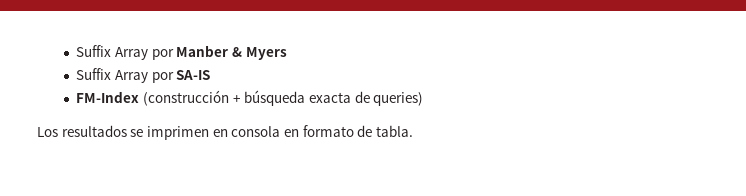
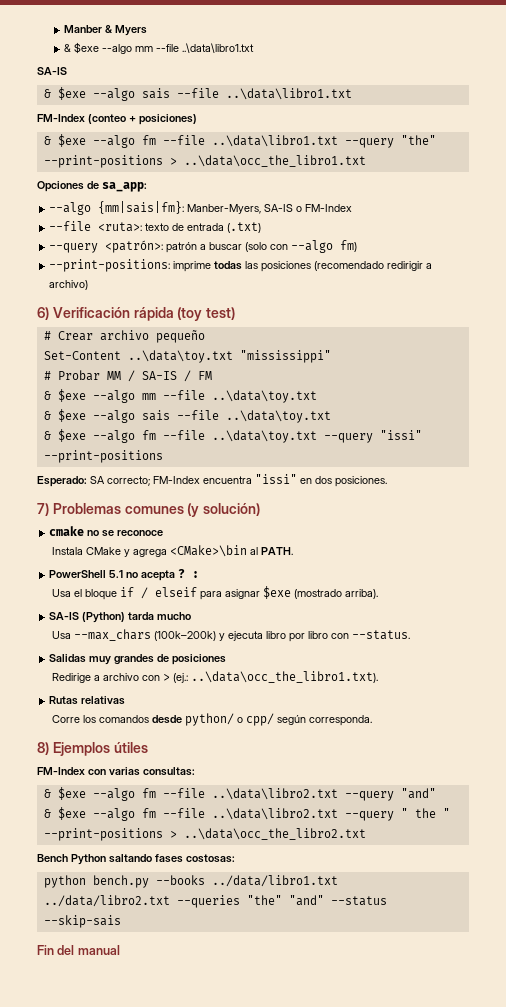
[76,45,174,60] Suffix Array por -> (64, 29) none
[76,68,211,83] [76,90,424,106] [37,125,413,140] Suffix Array por SA-IS // FM-Index (construcción + búsqueda exacta de queries) // Los resultados se imprimen en consola en formato de tabla. -> [64,42,255,54] [37,67,67,75] [43,87,352,101] [37,114,197,125] [43,134,436,148] [43,155,366,168] [37,181,147,192] [49,201,353,215] [49,221,262,233] [49,240,358,253] [49,259,433,272] [49,280,89,290] [37,307,236,321] [43,330,205,343] [43,350,331,363] [43,370,212,382] [43,389,317,403] [43,409,331,423] [43,429,422,443] [43,450,163,463] [37,474,387,487] [37,503,261,517] [49,526,164,537] [52,545,294,557] [49,569,200,581] [52,586,379,600] [49,612,192,623] [52,629,411,642] [49,654,227,665] [52,671,379,683] [49,696,126,705] [52,713,373,726] [37,742,148,756] [37,767,195,776] [43,787,436,801] [43,807,450,821] [43,828,366,841] [37,854,235,865] [43,875,338,888] [43,895,387,908] [43,915,121,928] [37,945,120,955] & $exe --algo mm --file ..\data\libro1.txt // SA-IS // & $exe --algo sais --file ..\data\libro1.txt // FM-Index (conteo + posiciones) // & $exe --algo fm --file ..\data\libro1.txt --query "the" --print-positions > ..\data\occ_the_libro1.txt // Opciones de sa_app: // --algo {mm|sais|fm}: Manber-Myers, SA-IS o FM-Index // --file <ruta>: texto de entrada (.txt) // --query <patrón>: patrón a buscar (solo con --algo fm) // --print-positions: imprime todas las posiciones (recomendado redirigir a archivo) // 6) Verificación rápida (toy test) // # Crear archivo pequeño // Set-Content ..\data\toy.txt "mississippi" // # Probar MM / SA-IS / FM // & $exe --algo mm --file ..\data\toy.txt // & $exe --algo sais --file ..\data\toy.txt // & $exe --algo fm --file ..\data\toy.txt --query "issi" --print-positions // Esperado: SA correcto; FM-Index encuentra "issi" en dos posiciones. // 7) Problemas comunes (y solución) // cmake no se reconoce // Instala CMake y agrega <CMake>\bin al PATH. // PowerShell 5.1 no acepta ? : // Usa el bloque if / elseif para asignar $exe (mostrado arriba). // SA-IS (Python) tarda mucho // Usa --max_chars (100k–200k) y ejecuta libro por libro con --status. // Salidas muy grandes de posiciones // Redirige a archivo con > (ej.: ..\data\occ_the_libro1.txt). // Rutas relativas // Corre los comandos desde python/ o cpp/ según corresponda. // 8) Ejemplos útiles // FM-Index con varias consultas: // & $exe --algo fm --file ..\data\libro2.txt --query "and" // & $exe --algo fm --file ..\data\libro2.txt --query " the " --print-positions > ..\data\occ_the_libro2.txt // Bench Python saltando fases costosas: // python bench.py --books ../data/libro1.txt ../data/libro2.txt --queries "the" "and" --status --skip-sais // Fin del manual

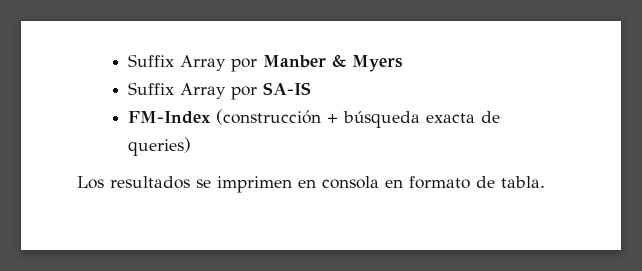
(64, 29) none -> [128,54,258,72] Suffix Array por
[64,42,255,54] [37,67,67,75] [43,87,352,101] [37,114,197,125] [43,134,436,148] [43,155,366,168] [37,181,147,192] [49,201,353,215] [49,221,262,233] [49,240,358,253] [49,259,433,272] [49,280,89,290] [37,307,236,321] [43,330,205,343] [43,350,331,363] [43,370,212,382] [43,389,317,403] [43,409,331,423] [43,429,422,443] [43,450,163,463] [37,474,387,487] [37,503,261,517] [49,526,164,537] [52,545,294,557] [49,569,200,581] [52,586,379,600] [49,612,192,623] [52,629,411,642] [49,654,227,665] [52,671,379,683] [49,696,126,705] [52,713,373,726] [37,742,148,756] [37,767,195,776] [43,787,436,801] [43,807,450,821] [43,828,366,841] [37,854,235,865] [43,875,338,888] [43,895,387,908] [43,915,121,928] [37,945,120,955] & $exe --algo mm --file ..\data\libro1.txt // SA-IS // & $exe --algo sais --file ..\data\libro1.txt // FM-Index (conteo + posiciones) // & $exe --algo fm --file ..\data\libro1.txt --query "the" --print-positions > ..\data\occ_the_libro1.txt // Opciones de sa_app: // --algo {mm|sais|fm}: Manber-Myers, SA-IS o FM-Index // --file <ruta>: texto de entrada (.txt) // --query <patrón>: patrón a buscar (solo con --algo fm) // --print-positions: imprime todas las posiciones (recomendado redirigir a archivo) // 6) Verificación rápida (toy test) // # Crear archivo pequeño // Set-Content ..\data\toy.txt "mississippi" // # Probar MM / SA-IS / FM // & $exe --algo mm --file ..\data\toy.txt // & $exe --algo sais --file ..\data\toy.txt // & $exe --algo fm --file ..\data\toy.txt --query "issi" --print-positions // Esperado: SA correcto; FM-Index encuentra "issi" en dos posiciones. // 7) Problemas comunes (y solución) // cmake no se reconoce // Instala CMake y agrega <CMake>\bin al PATH. // PowerShell 5.1 no acepta ? : // Usa el bloque if / elseif para asignar $exe (mostrado arriba). // SA-IS (Python) tarda mucho // Usa --max_chars (100k–200k) y ejecuta libro por libro con --status. // Salidas muy grandes de posiciones // Redirige a archivo con > (ej.: ..\data\occ_the_libro1.txt). // Rutas relativas // Corre los comandos desde python/ o cpp/ según corresponda. // 8) Ejemplos útiles // FM-Index con varias consultas: // & $exe --algo fm --file ..\data\libro2.txt --query "and" // & $exe --algo fm --file ..\data\libro2.txt --query " the " --print-positions > ..\data\occ_the_libro2.txt // Bench Python saltando fases costosas: // python bench.py --books ../data/libro1.txt ../data/libro2.txt --queries "the" "and" --status --skip-sais // Fin del manual -> [128,82,312,100] [128,109,501,128] [128,137,192,156] [77,176,545,193] Suffix Array por SA-IS // FM-Index (construcción + búsqueda exacta de queries) // Los resultados se imprimen en consola en formato de tabla.

